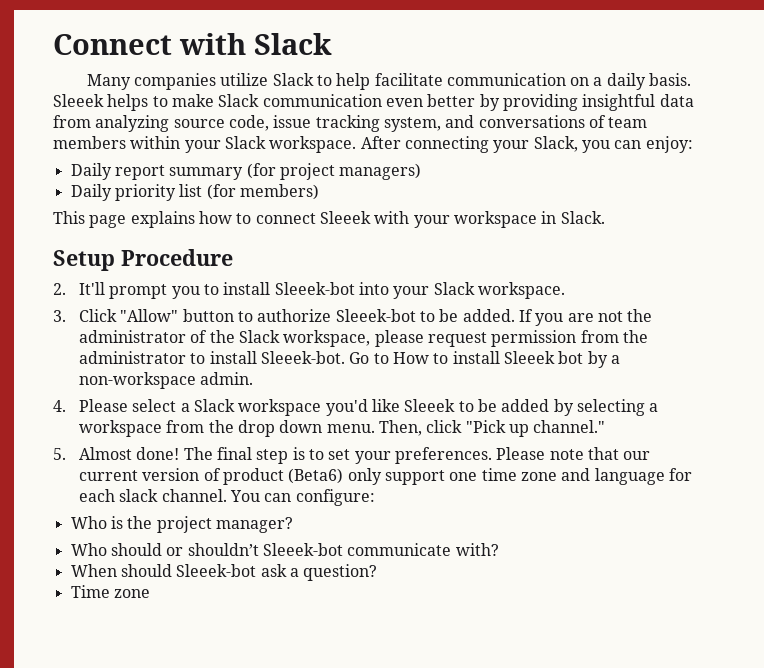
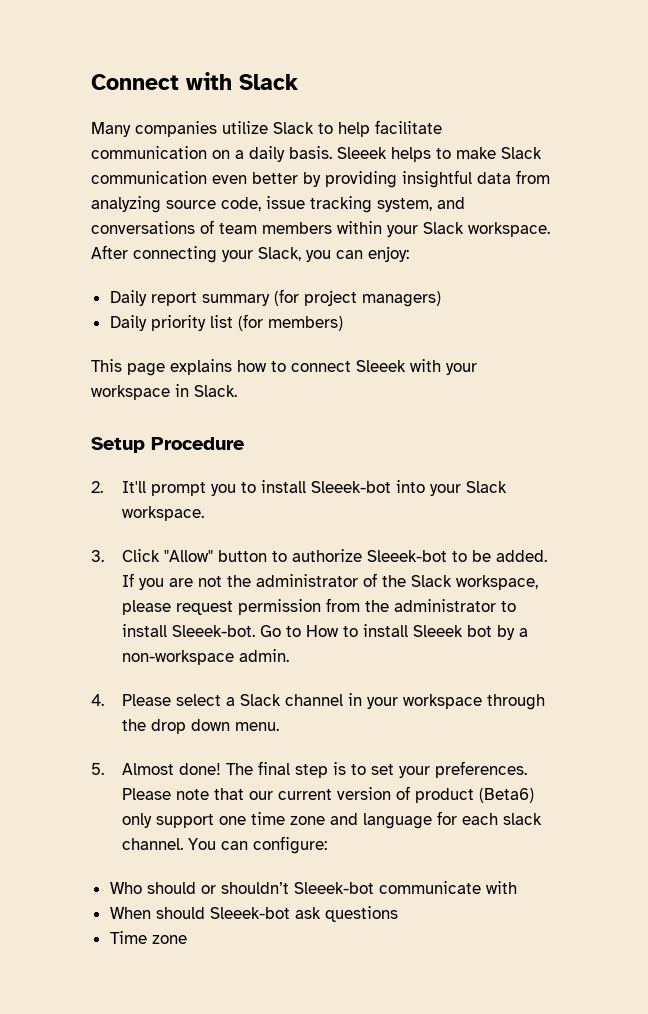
[238,399,659,416] [79,420,205,437] workspace you'd like Sleeek to be added by selecting a workspace from -> [284,693,545,710] channel in your workspace through
[379,420,606,437] Then, click "Pick up channel." -> (279, 726) none
[70,516,293,533] // Who is the project manager? -> (327, 845) none
[455,543,499,556] with? -> [485,881,517,894] with
[289,564,378,581] a question? -> [324,906,398,922] questions

